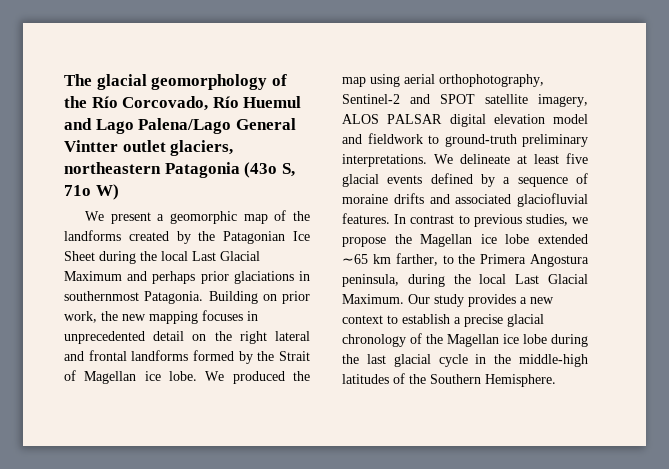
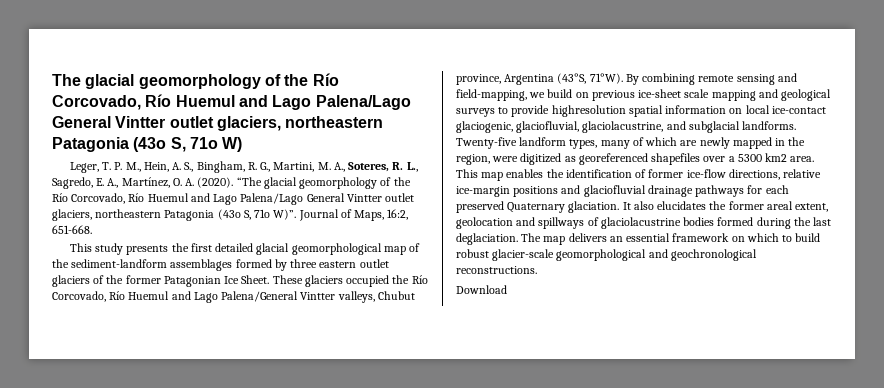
[85,210,310,224] [64,230,310,244] [64,251,260,264] [64,271,310,284] [64,291,310,304] [64,310,258,324] [64,331,310,344] [64,350,310,364] [64,370,310,384] [342,74,544,87] [342,94,588,107] [342,114,588,127] [342,133,588,147] [342,153,588,167] [342,173,588,187] [342,193,588,207] [342,213,588,227] [342,234,588,247] [342,253,589,267] [342,274,588,287] [342,294,554,307] [342,314,544,327] [342,333,588,347] [342,354,588,367] [342,373,556,387] We present a geomorphic map of the landforms created by the Patagonian Ice Sheet during the local Last Glacial Maximum and perhaps prior glaciations in southernmost Patagonia. Building on prior work, the new mapping focuses in unprecedented detail on the right lateral and frontal landforms formed by the Strait of Magellan ice lobe. We produced the map using aerial orthophotography, Sentinel-2 and SPOT satellite imagery, ALOS PALSAR digital elevation model and fieldwork to ground-truth preliminary interpretations. We delineate at least five glacial events defined by a sequence of moraine drifts and associated glaciofluvial features. In contrast to previous studies, we propose the Magellan ice lobe extended ∼65 km farther, to the Primera Angostura peninsula, during the local Last Glacial Maximum. Our study provides a new context to establish a precise glacial chronology of the Magellan ice lobe during the last glacial cycle in the middle-high latitudes of the Southern Hemisphere. -> [69,161,418,173] [52,177,411,189] [52,193,415,205] [52,209,409,221] [52,225,92,234] [69,243,421,255] [52,259,389,271] [52,275,428,287] [52,291,415,303] [456,73,797,85] [456,89,832,101] [456,105,826,117] [456,121,797,133] [456,137,806,149] [456,153,815,165] [456,169,822,181] [456,185,789,197] [456,201,829,213] [456,217,832,229] [456,233,821,245] [456,249,757,261] [456,266,537,274] [456,285,507,294] Leger, T. P. M., Hein, A. S., Bingham, R. G., Martini, M. A., Soteres, R. L., Sagredo, E. A., Martínez, O. A. (2020). “The glacial geomorphology of the Río Corcovado, Río Huemul and Lago Palena/Lago General Vintter outlet glaciers, northeastern Patagonia (43o S, 71o W)”. Journal of Maps, 16:2, 651-668. // This study presents the first detailed glacial geomorphological map of the sediment-landform assemblages formed by three eastern outlet glaciers of the former Patagonian Ice Sheet. These glaciers occupied the Río Corcovado, Río Huemul and Lago Palena/General Vintter valleys, Chubut province, Argentina (43°S, 71°W). By combining remote sensing and field-mapping, we build on previous ice-sheet scale mapping and geological surveys to provide highresolution spatial information on local ice-contact glaciogenic, glaciofluvial, glaciolacustrine, and subglacial landforms. Twenty-five landform types, many of which are newly mapped in the region, were digitized as georeferenced shapefiles over a 5300 km2 area. This map enables the identification of former ice-flow directions, relative ice-margin positions and glaciofluvial drainage pathways for each preserved Quaternary glaciation. It also elucidates the former areal extent, geolocation and spillways of glaciolacustrine bodies formed during the last deglaciation. The map delivers an essential framework on which to build robust glacier-scale geomorphological and geochronological reconstructions. // Download

